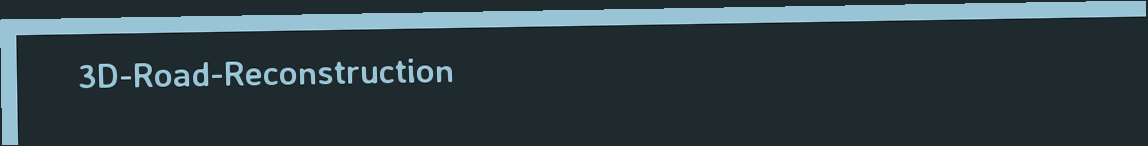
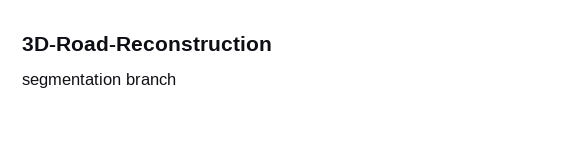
(455, 73) none -> [22,73,176,88] // segmentation branch

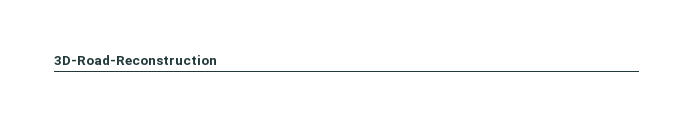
[22,73,176,88] // segmentation branch -> (217, 60) none

